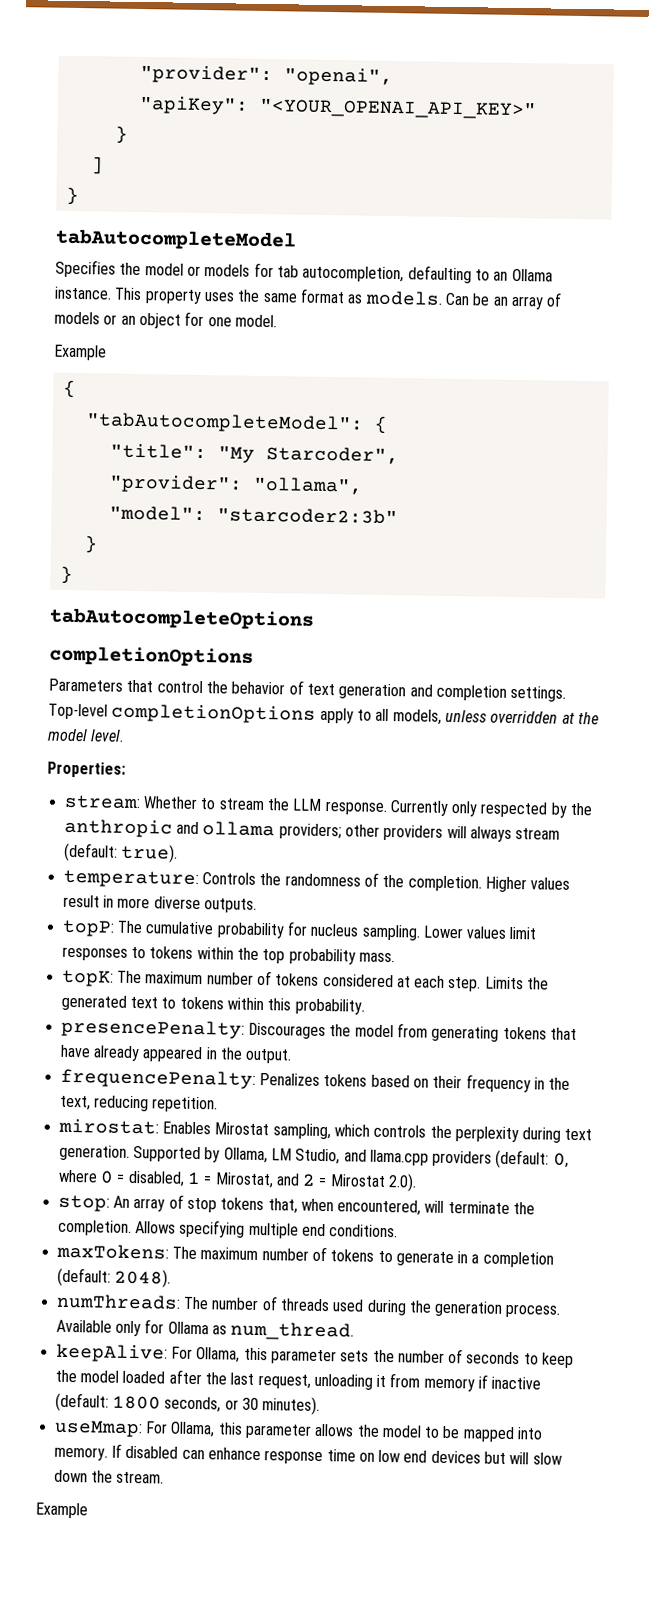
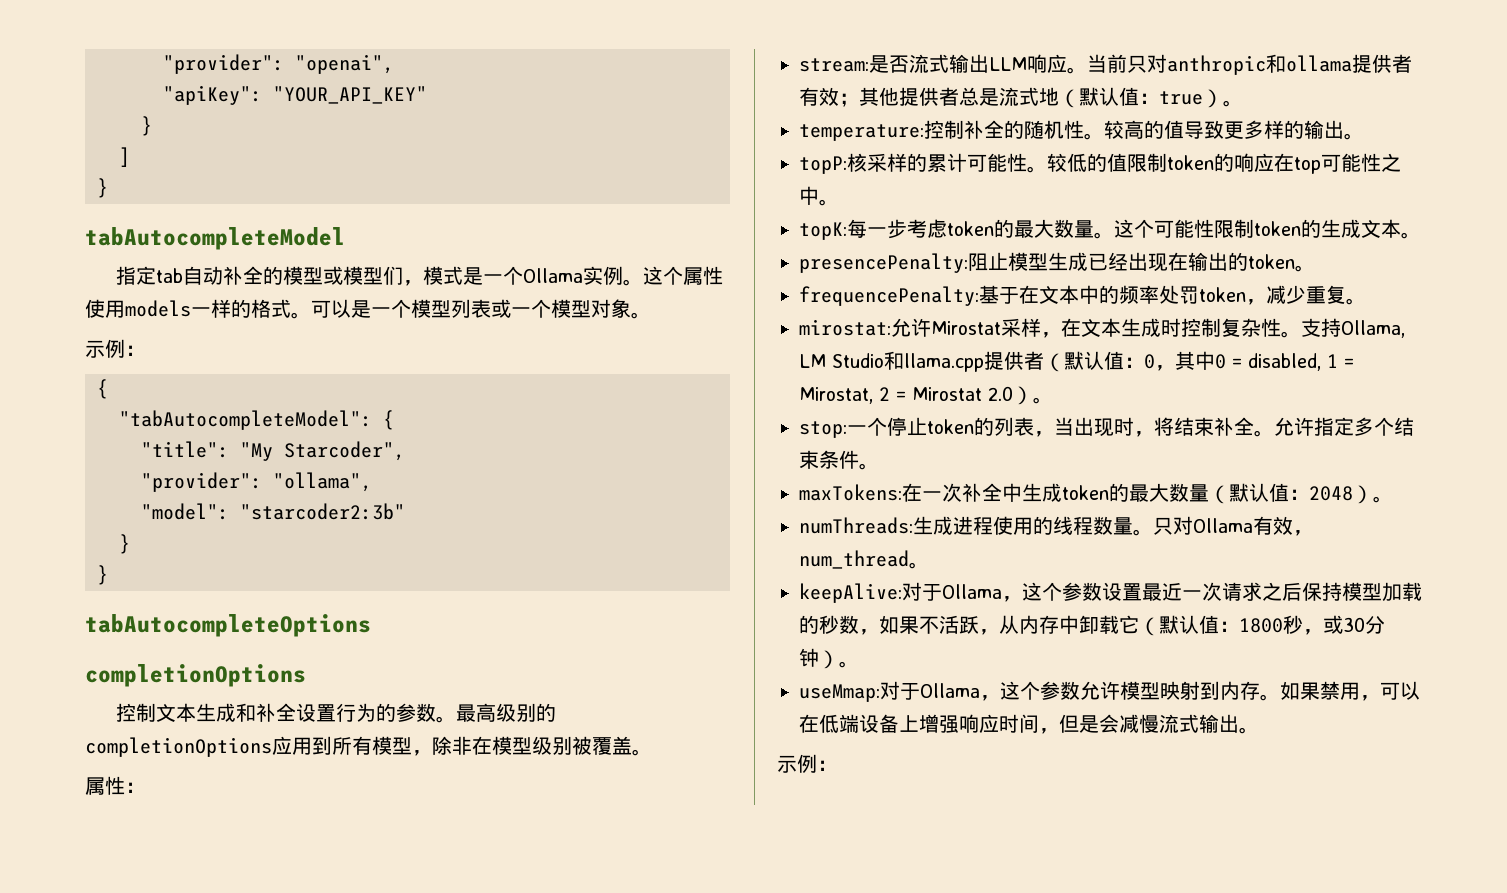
[258,97,537,120] "<YOUR_OPENAI_API_KEY>" -> [273,86,427,104] "YOUR_API_KEY"
[55,259,553,284] [54,286,563,310] [54,311,277,329] [53,344,107,361] Specifies the model or models for tab autocompletion, defaulting to an Ollama instance. This property uses the same format as models. Can be an array of models or an object for one model. // Example -> [116,266,724,286] [85,299,651,319] [85,339,145,358] 指定tab自动补全的模型或模型们，模式是一个Ollama实例。这个属性使用models一样的格式。可以是一个模型列表或一个模型对象。 // 示例：
[48,678,567,702] [48,703,599,725] [47,728,125,742] [47,761,126,778] [63,794,593,818] [63,818,561,842] [63,842,178,863] [62,869,571,893] [62,894,257,913] [61,919,538,941] [61,946,395,965] [61,969,550,992] [60,994,365,1015] [60,1018,577,1042] [59,1044,293,1064] [59,1068,571,1093] [59,1095,219,1113] [57,1118,593,1143] [58,1144,569,1169] [57,1169,98,1183] Parameters that control the behavior of text generation and completion settings. Top-level completionOptions apply to all models, unless overridden at the model level. // Properties: // stream: Whether to stream the LLM response. Currently only respected by the anthropic and ollama providers; other providers will always stream (default: true). // temperature: Controls the randomness of the completion. Higher values result in more diverse outputs. // topP: The cumulative probability for nucleus sampling. Lower values limit responses to tokens within the top probability mass. // topK: The maximum number of tokens considered at each step. Limits the generated text to tokens within this probability. // presencePenalty: Discourages the model from generating tokens that have already appeared in the output. // frequencePenalty: Penalizes tokens based on their frequency in the text, reducing repetition. // mirostat: Enables Mirostat sampling, which controls the perplexity during text generation. Supported by Ollama, LM Studio, and llama.cpp providers (default: 0, where -> [116,703,557,723] [85,736,652,757] [85,776,145,795] [799,54,1412,75] [799,87,1243,108] [799,120,1364,141] [799,153,1401,174] [799,186,839,206] [799,219,1421,240] [799,252,1315,273] [799,285,1366,306] [799,318,1405,338] [799,351,1215,372] 控制文本生成和补全设置行为的参数。最高级别的completionOptions应用到所有模型，除非在模型级别被覆盖。 // 属性： // stream:是否流式输出LLM响应。当前只对anthropic和ollama提供者有效；其他提供者总是流式地（默认值：true）。 // temperature:控制补全的随机性。较高的值导致更多样的输出。 // topP:核采样的累计可能性。较低的值限制token的响应在top可能性之中。 // topK:每一步考虑token的最大数量。这个可能性限制token的生成文本。 // presencePenalty:阻止模型生成已经出现在输出的token。 // frequencePenalty:基于在文本中的频率处罚token，减少重复。 // mirostat:允许Mirostat采样，在文本生成时控制复杂性。支持Ollama, LM Studio和llama.cpp提供者（默认值：0，其中
[275,1173,300,1186] and -> (873, 395) none
[388,1173,418,1192] 2.0). -> [988,386,1053,405] 2.0）。
[112,1194,536,1216] [57,1219,399,1239] [55,1243,554,1268] [56,1267,171,1288] [55,1293,562,1318] [55,1319,355,1341] [55,1343,575,1369] [54,1369,542,1392] [54,1392,321,1416] [53,1419,544,1443] [53,1443,562,1465] [53,1469,165,1484] [35,1502,88,1519] An array of stop tokens that, when encountered, will terminate the completion. Allows specifying multiple end conditions. // maxTokens: The maximum number of tokens to generate in a completion (default: 2048). // numThreads: The number of threads used during the generation process. Available only for Ollama as num_thread. // keepAlive: For Ollama, this parameter sets the number of seconds to keep the model loaded after the last request, unloading it from memory if inactive (default: 1800 seconds, or 30 minutes). // useMmap: For Ollama, this parameter allows the model to be mapped into memory. If disabled can enhance response time on low end devices but will slow down the stream. // Example -> [847,417,1414,437] [799,450,879,470] [799,483,1393,504] [799,516,1313,536] [799,550,929,569] [799,582,1422,603] [799,615,1385,636] [799,648,859,669] [799,681,1420,702] [799,714,1259,734] [777,754,837,773] 一个停止token的列表，当出现时，将结束补全。允许指定多个结束条件。 // maxTokens:在一次补全中生成token的最大数量（默认值：2048）。 // numThreads:生成进程使用的线程数量。只对Ollama有效，num_thread。 // keepAlive:对于Ollama，这个参数设置最近一次请求之后保持模型加载的秒数，如果不活跃，从内存中卸载它（默认值：1800秒，或30分钟）。 // useMmap:对于Ollama，这个参数允许模型映射到内存。如果禁用，可以在低端设备上增强响应时间，但是会减慢流式输出。 // 示例：

